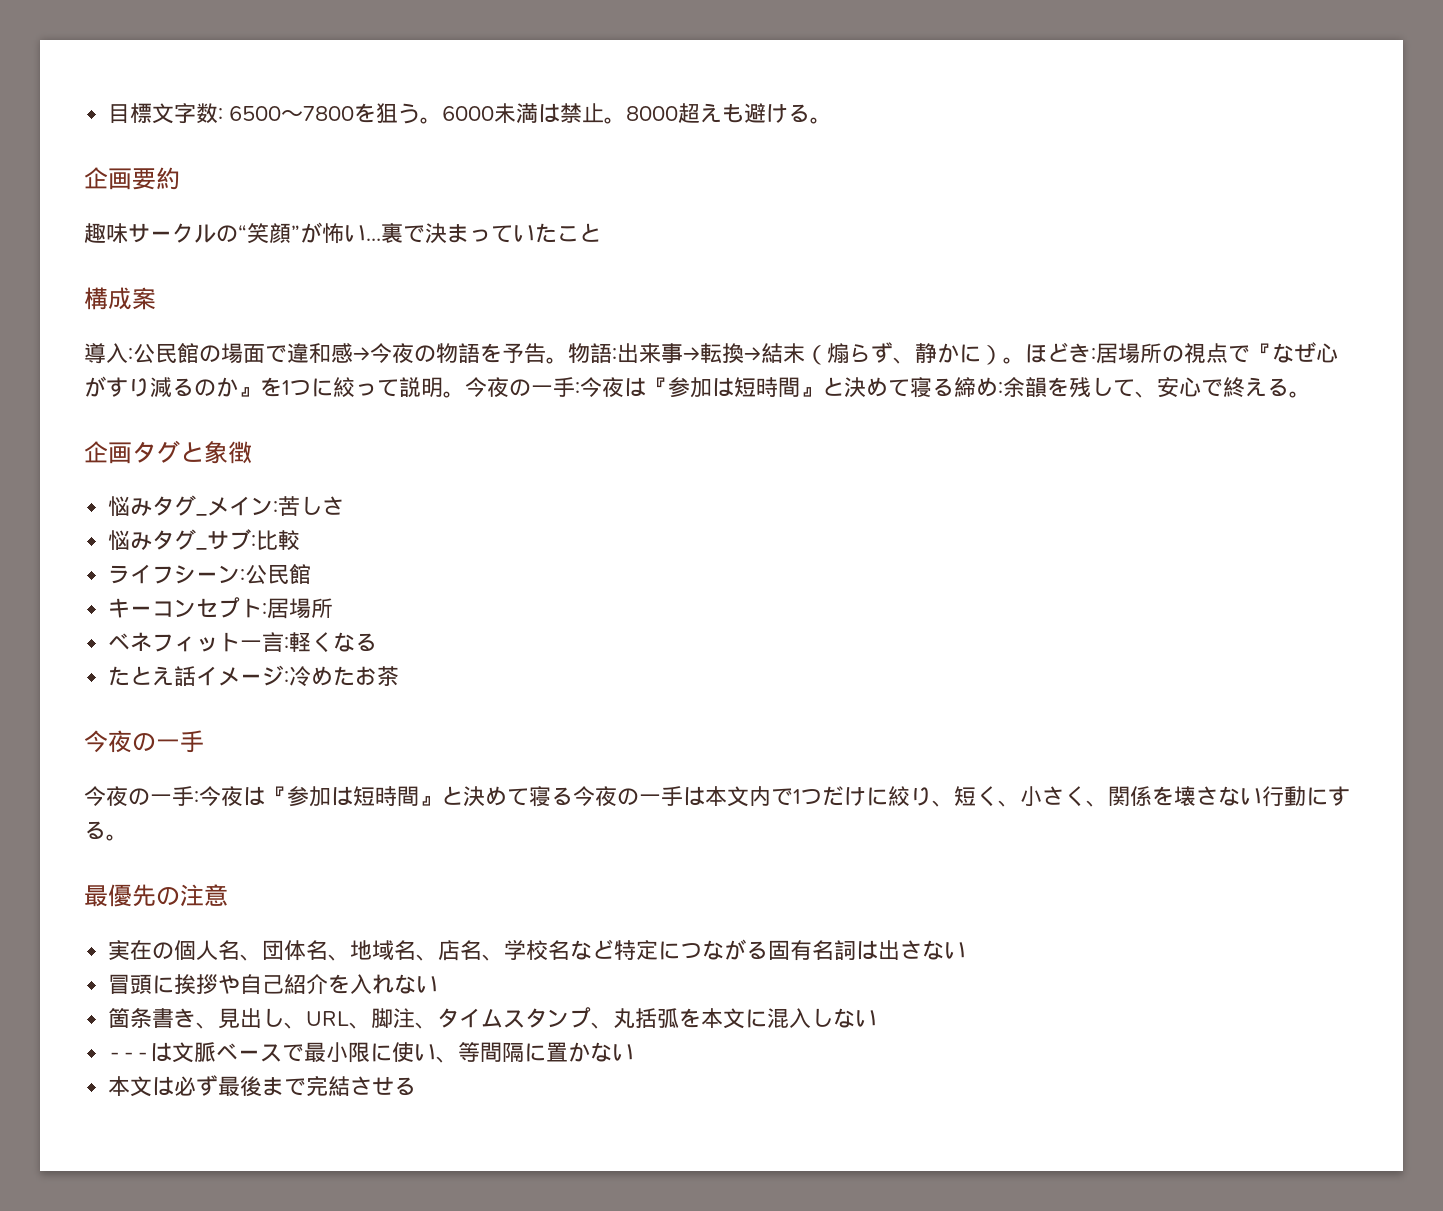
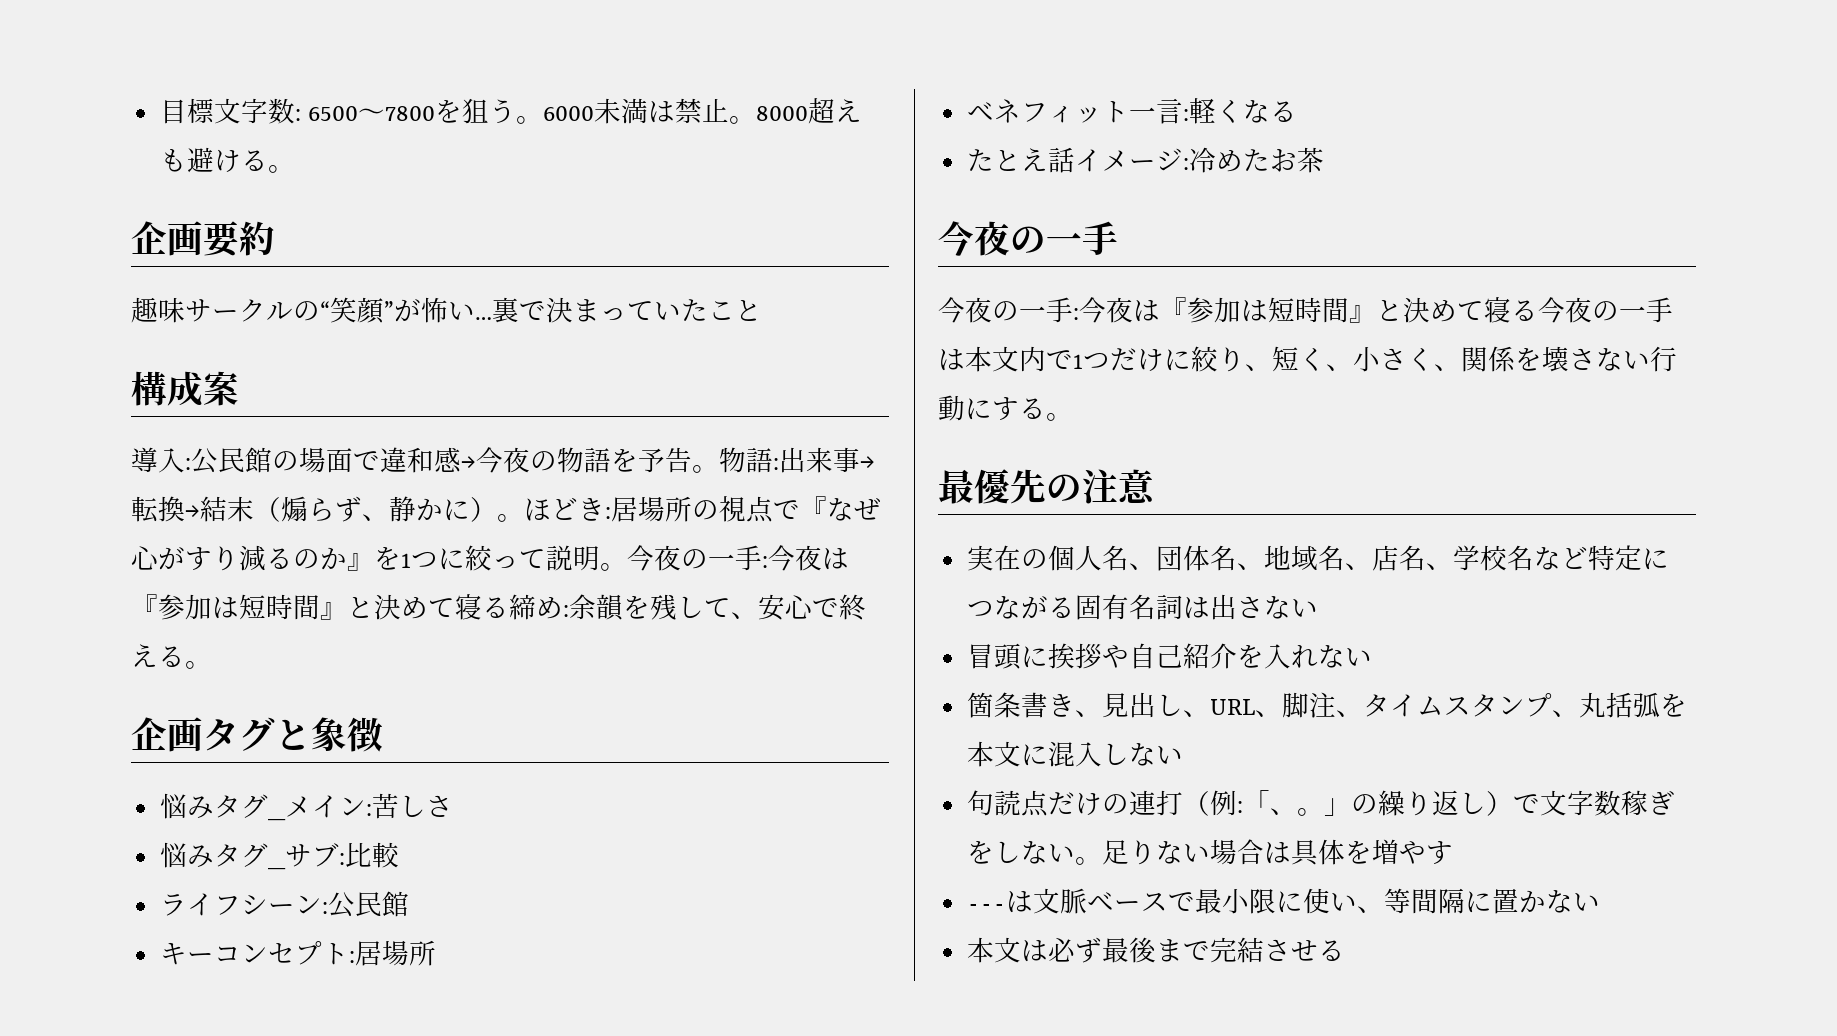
(878, 1018) none -> [967,790,1676,817] [967,839,1454,866] // 句読点だけの連打（例:「、。」の繰り返し）で文字数稼ぎをしない。足りない場合は具体を増やす

